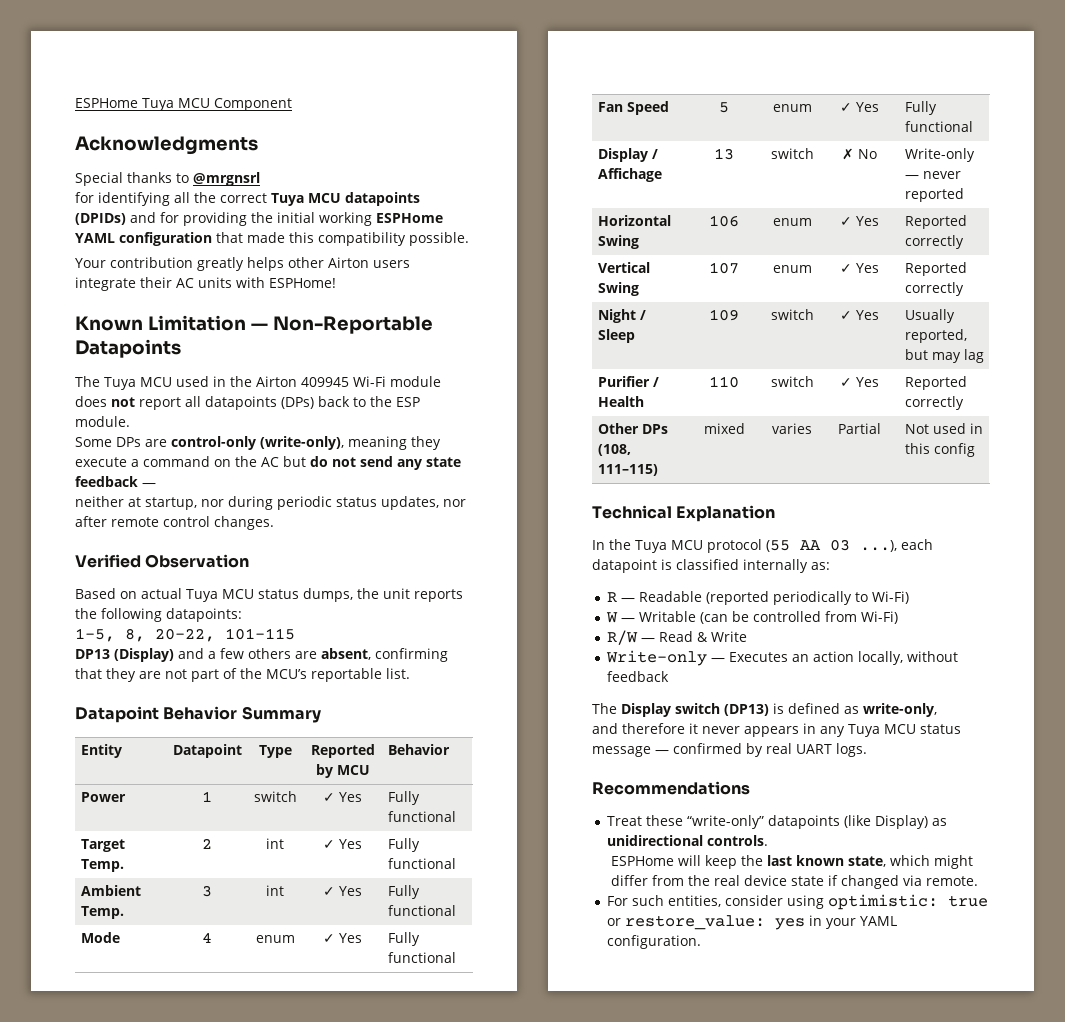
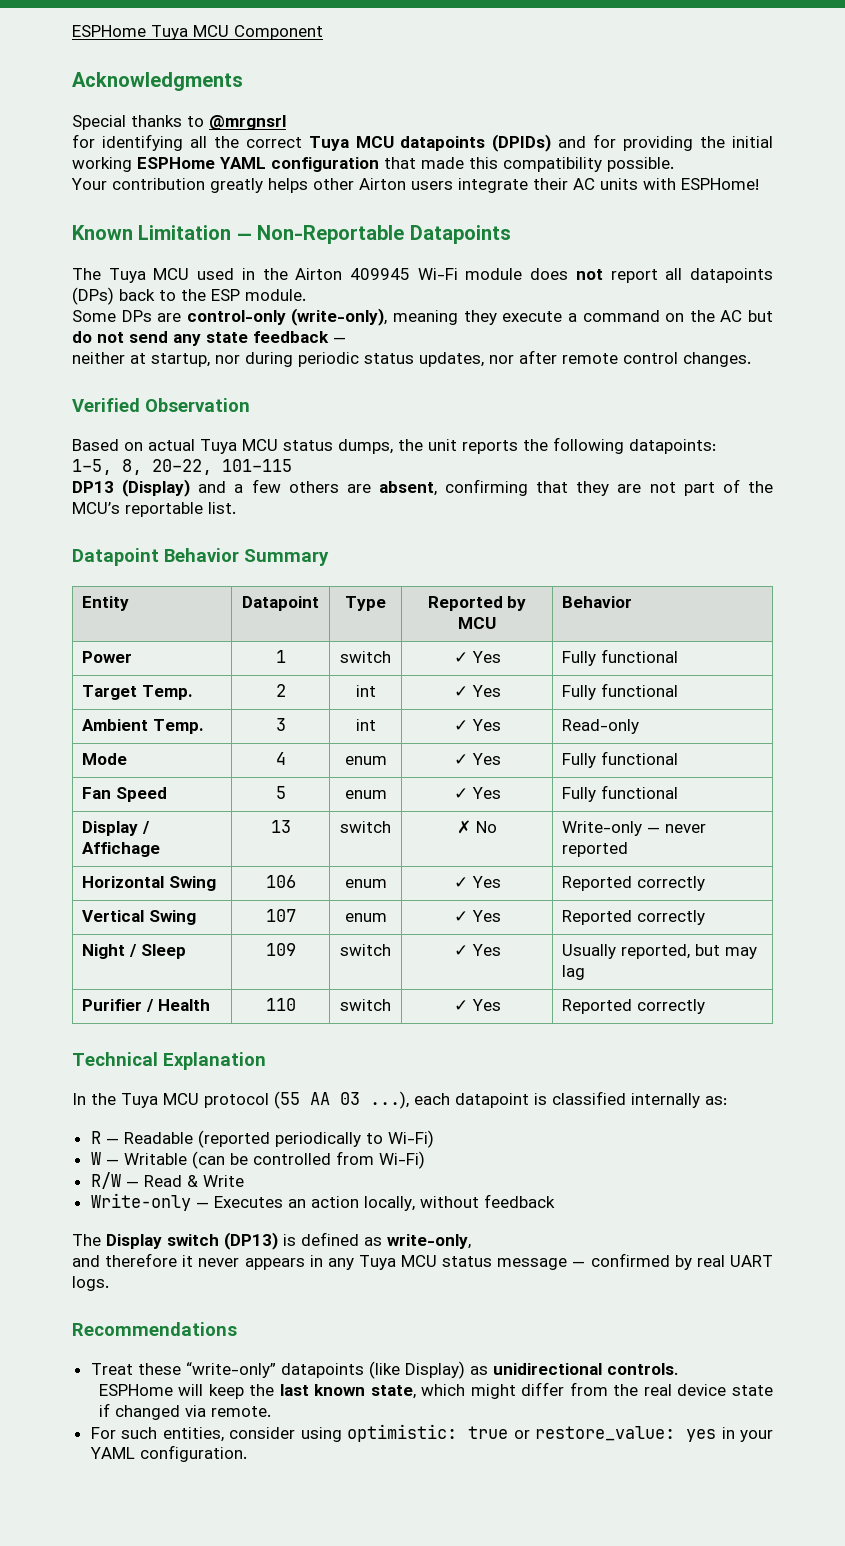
[387,885,420,899] [387,905,456,916] Fully functional -> [562,719,640,734] Read-only
[597,423,668,434] [597,444,631,456] [597,464,658,476] [703,423,745,434] [772,423,812,434] [838,423,881,434] [904,423,983,434] [904,443,975,457] // Other DPs (108, 111–115) | mixed | varies | Partial | Not used in this config -> (706, 1006) none

